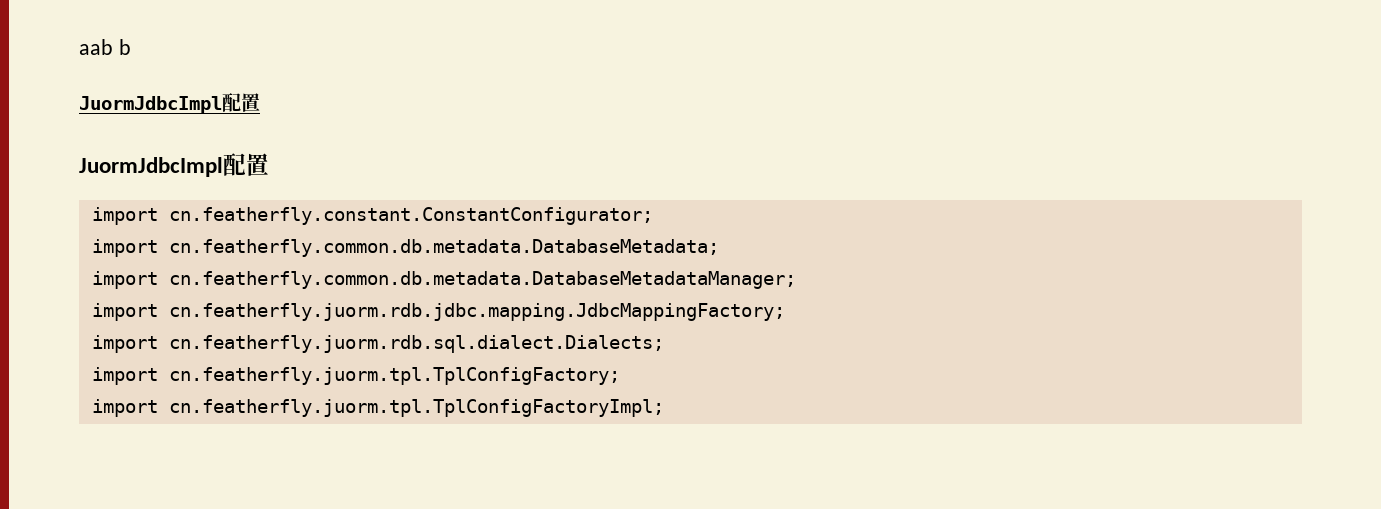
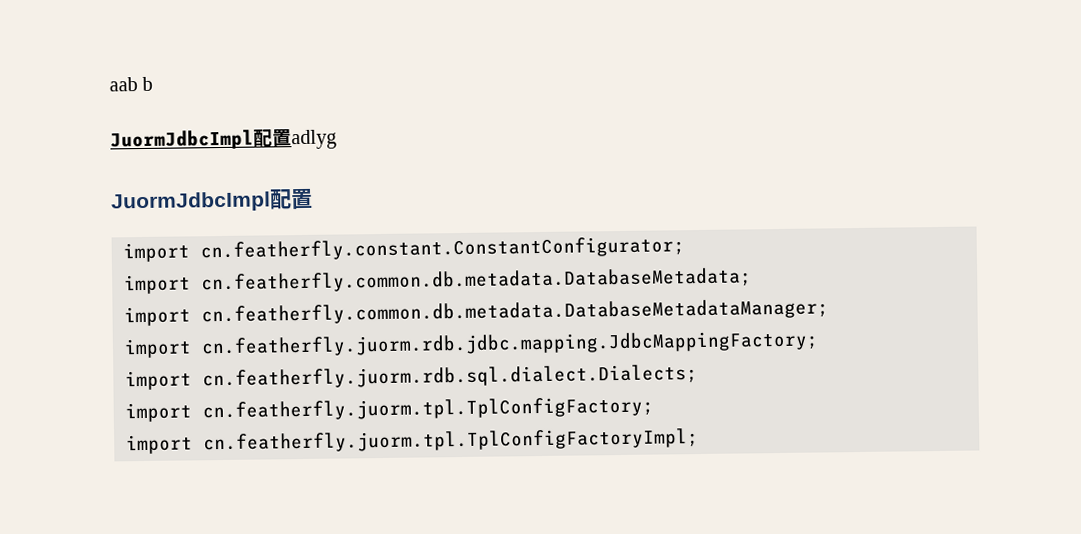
(260, 102) none -> [291,129,337,150] adlyg

